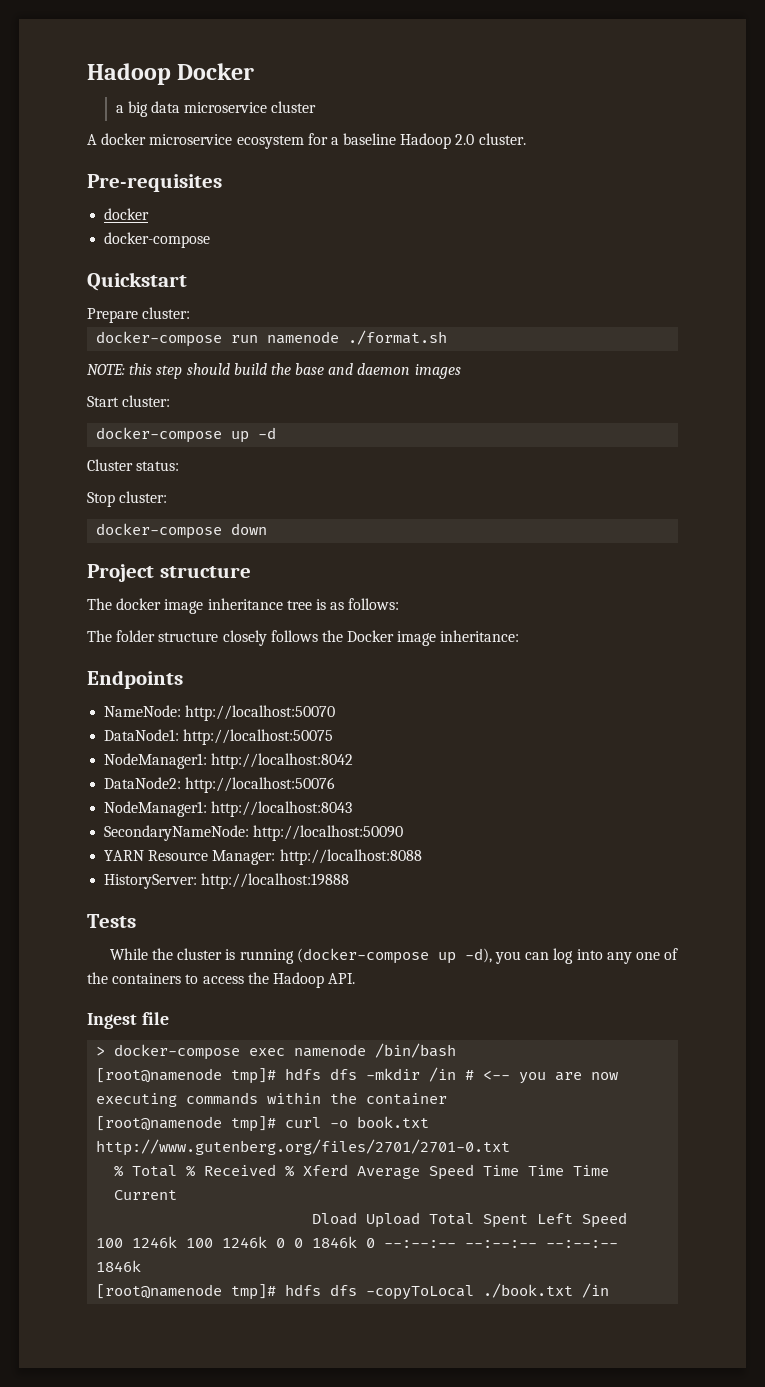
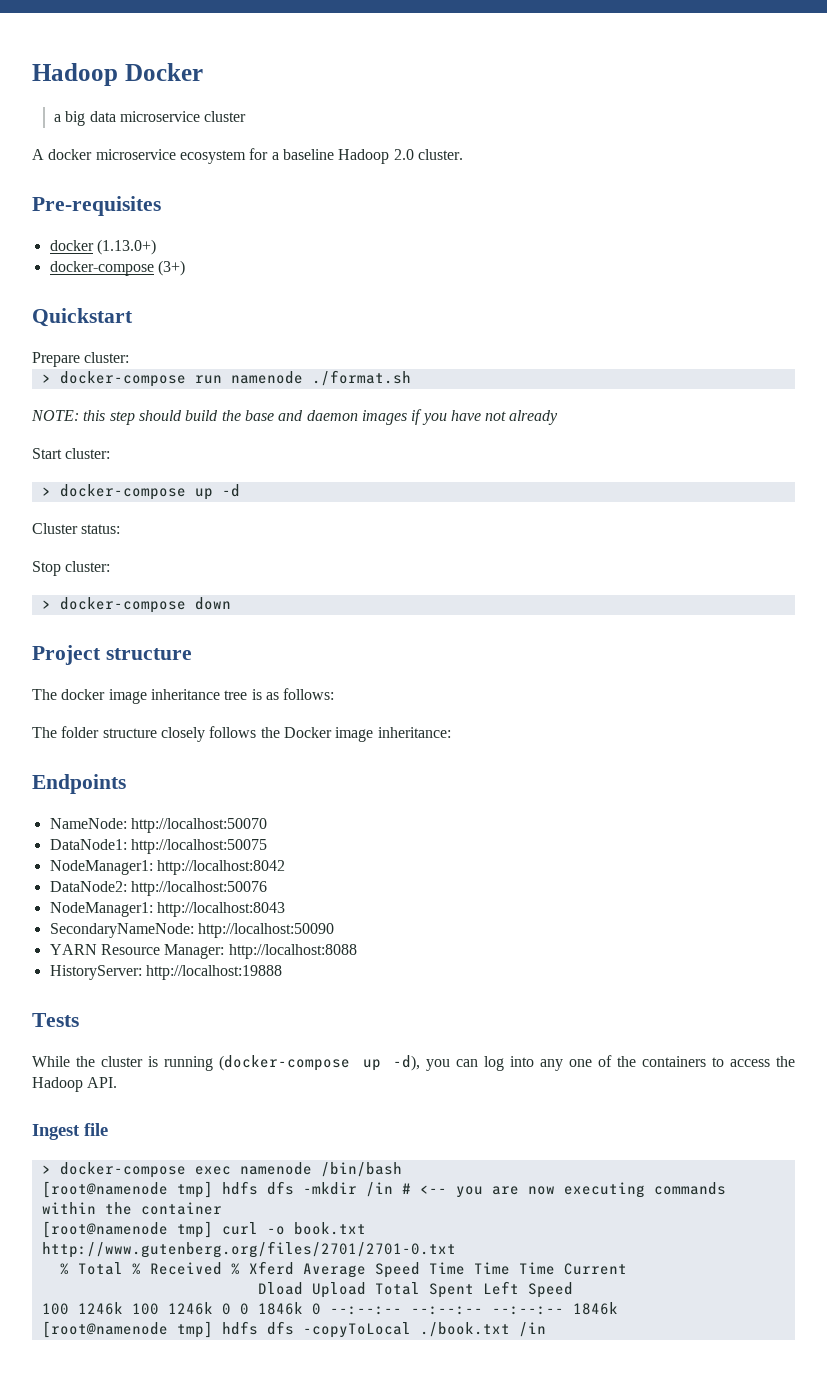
[104,232,211,248] // docker-compose -> [96,239,156,255] [49,260,185,276] (1.13.0+) // docker-compose (3+)
(191, 313) none -> [41,374,51,383] >
(461, 371) none -> [411,409,559,425] if you have not already
(171, 401) none -> [41,487,51,496] >
(168, 497) none -> [41,600,51,609] >
[231,1068,277,1084] tmp]# -> [176,1181,213,1198] tmp]
[231,1116,277,1132] tmp]# -> [176,1221,213,1238] tmp]
[231,1284,277,1300] tmp]# -> [176,1321,213,1338] tmp]

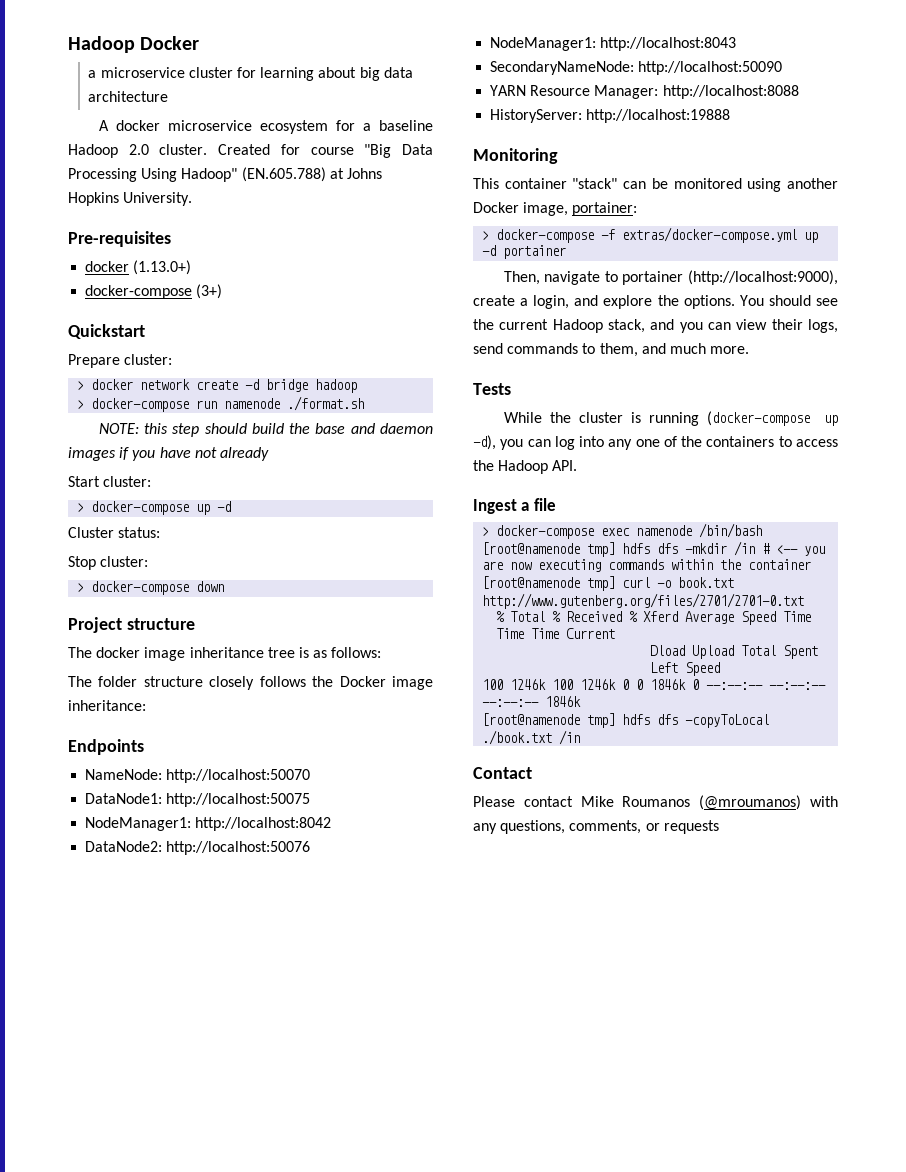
[65,111,247,126] big data microservice cluster -> [100,67,413,81] [88,91,169,102] microservice cluster for learning about big data architecture
(463, 154) none -> [218,144,433,158] [68,167,382,182] [68,192,193,206] Created for course "Big Data Processing Using Hadoop" (EN.605.788) at Johns Hopkins University.
(130, 357) none -> [77,379,358,393] // > docker network create -d bridge hadoop
(282, 972) none -> [473,148,558,164] [473,178,838,192] [473,202,638,216] [482,227,819,243] [482,245,567,259] [503,270,838,285] [473,295,838,309] [473,319,838,333] [473,343,750,357] // Monitoring // This container "stack" can be monitored using another Docker image, portainer: // > docker-compose -f extras/docker-compose.yml up -d portainer // Then, navigate to portainer (http://localhost:9000), create a login, and explore the options. You should see the current Hadoop stack, and you can view their logs, send commands to them, and much more.
(80, 1132) none -> [521,502,530,511] a
(546, 1329) none -> [473,767,532,779] [473,795,838,810] [473,820,719,834] // Contact // Please contact Mike Roumanos (@mroumanos) with any questions, comments, or requests

